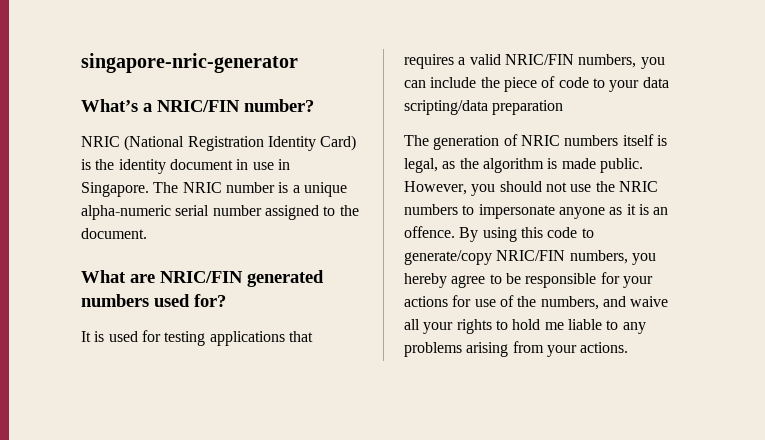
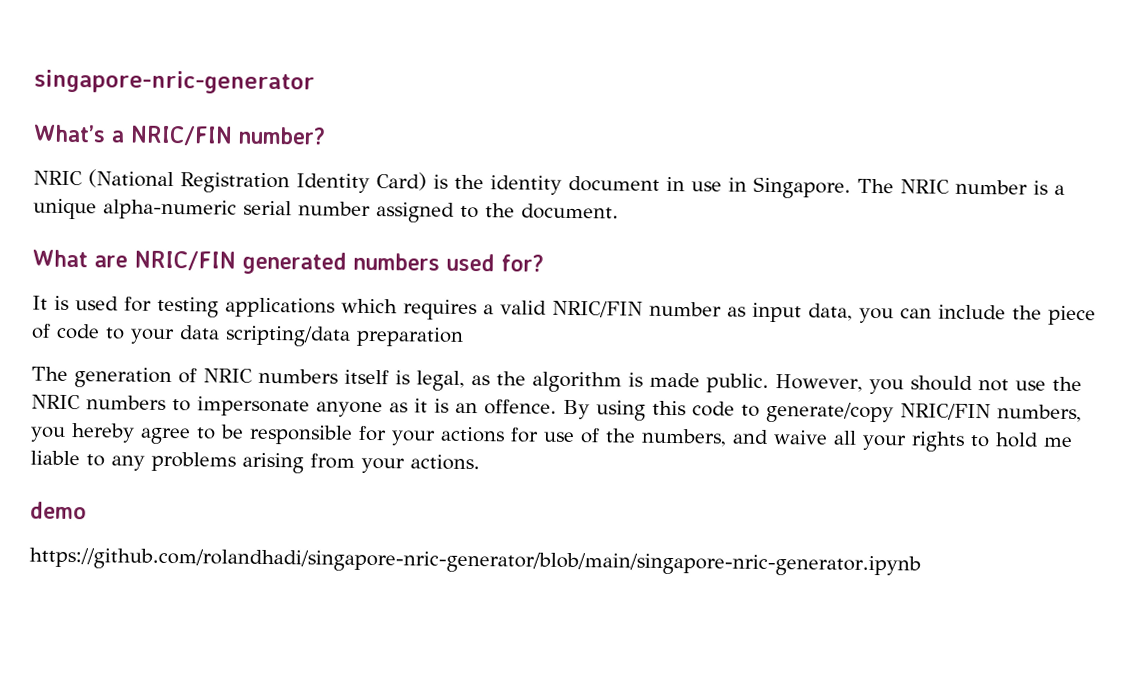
[288,331,313,342] that -> [341,298,398,314] which
[578,54,637,68] numbers, -> [649,301,853,323] number as input data,
(629, 347) none -> [30,501,87,520] [29,547,921,577] // demo // https://github.com/rolandhadi/singapore-nric-generator/blob/main/singapore-nric-generator.ipynb

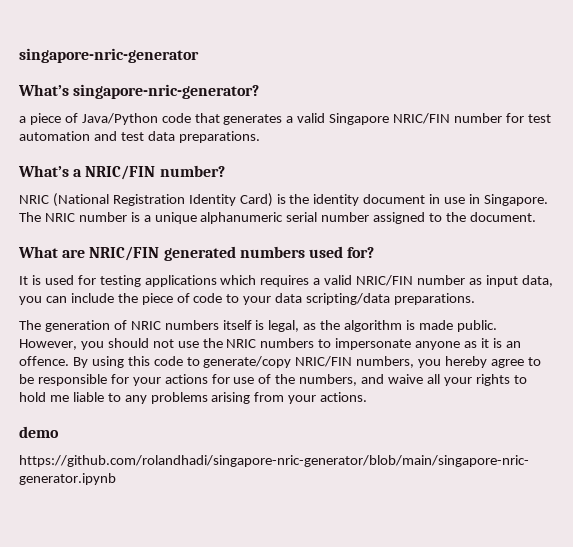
(315, 82) none -> [18,84,260,99] [19,113,551,125] [19,131,260,143] // What’s singapore-nric-generator? // a piece of Java/Python code that generates a valid Singapore NRIC/FIN number for test automation and test data preparations.
[103,199,237,220] alpha-numeric -> [200,212,284,224] alphanumeric
[356,326,464,347] preparation -> [394,293,476,305] preparations.

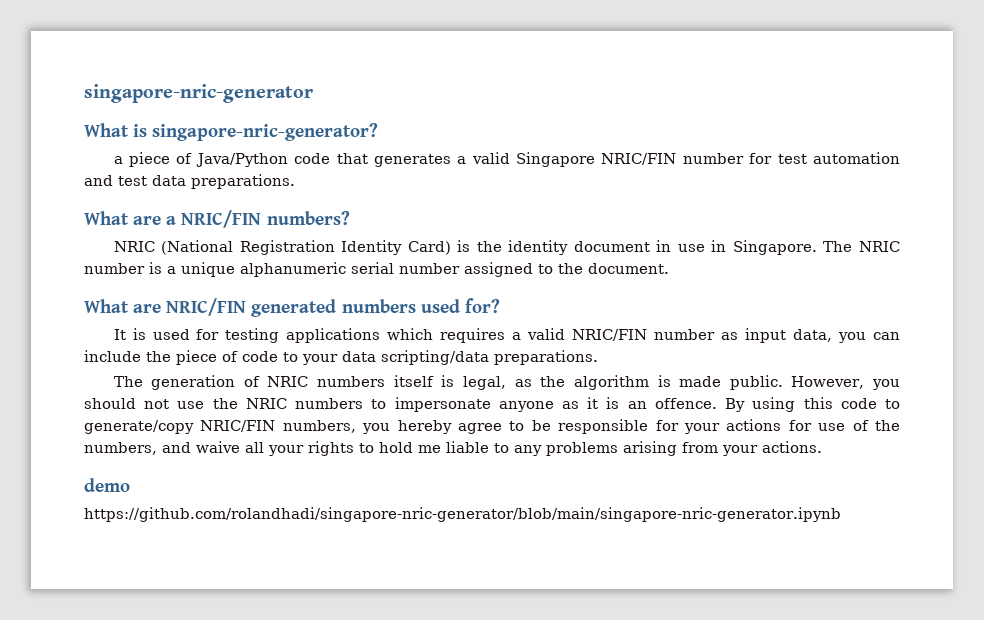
[18,84,69,96] What’s -> [84,123,148,137] What is
[18,165,69,177] What’s -> [84,211,162,225] What are
[159,165,225,177] number? -> [266,211,350,225] numbers?

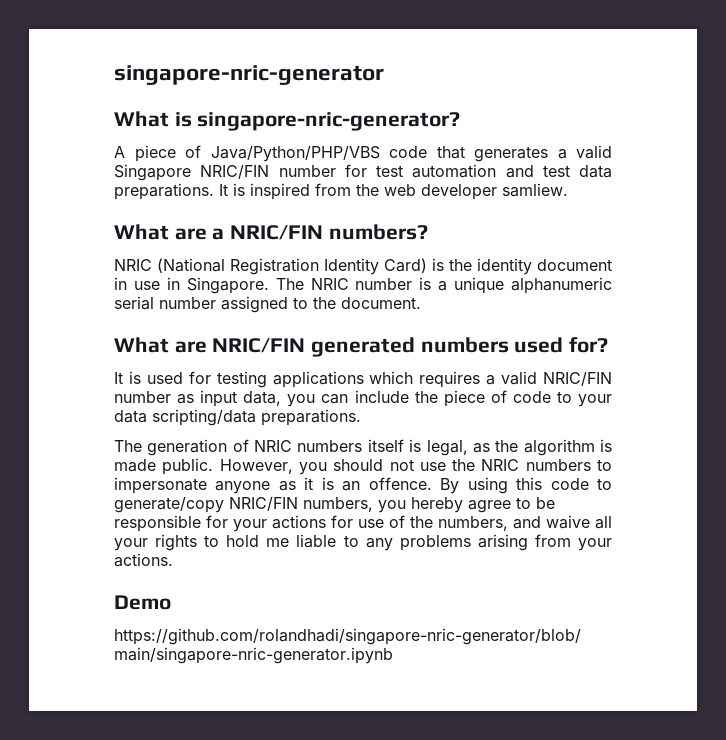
[113,152,288,167] a piece of Java/Python -> [114,145,380,162] A piece of Java/Python/PHP/VBS
(295, 181) none -> [219,183,568,200] It is inspired from the web developer samliew.
[84,478,130,492] demo -> [114,595,171,610] Demo

